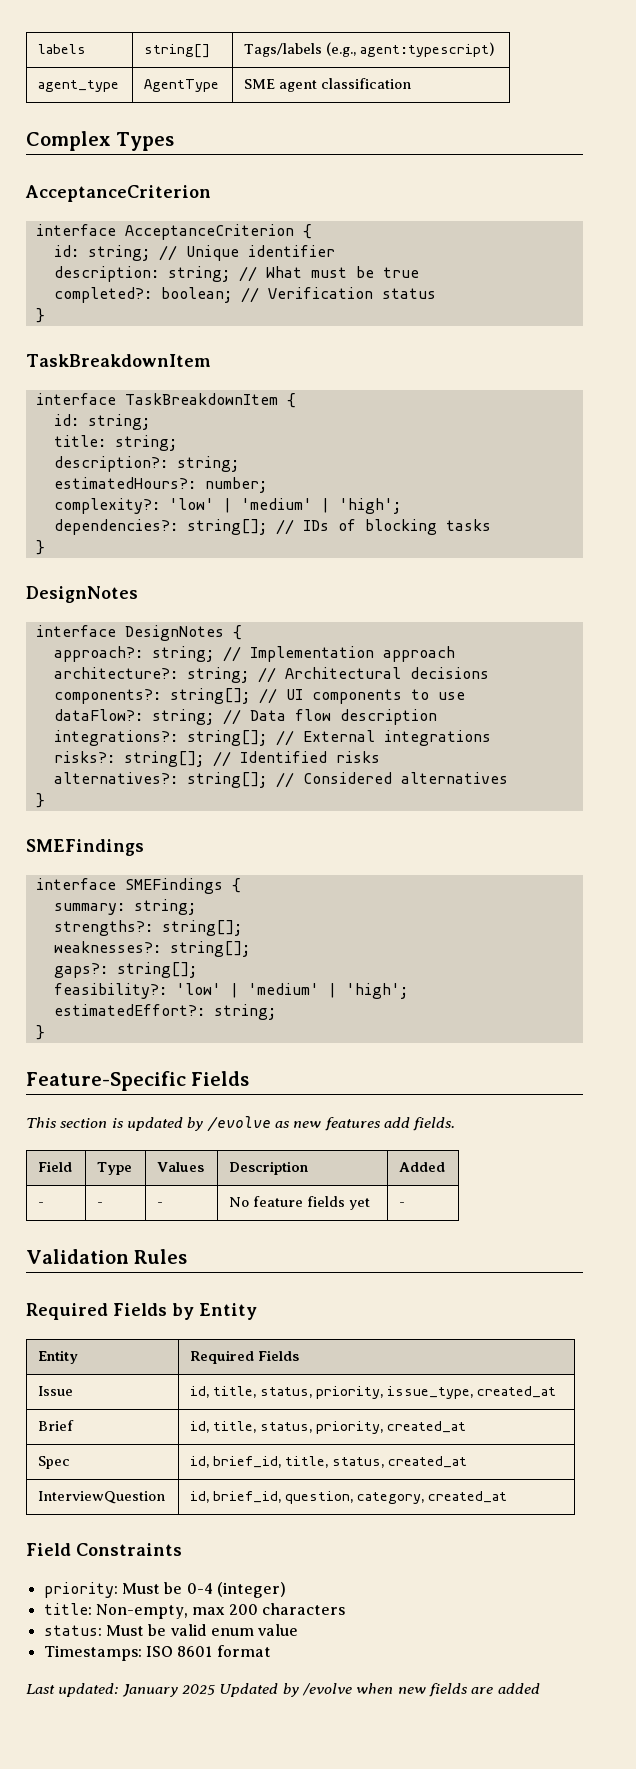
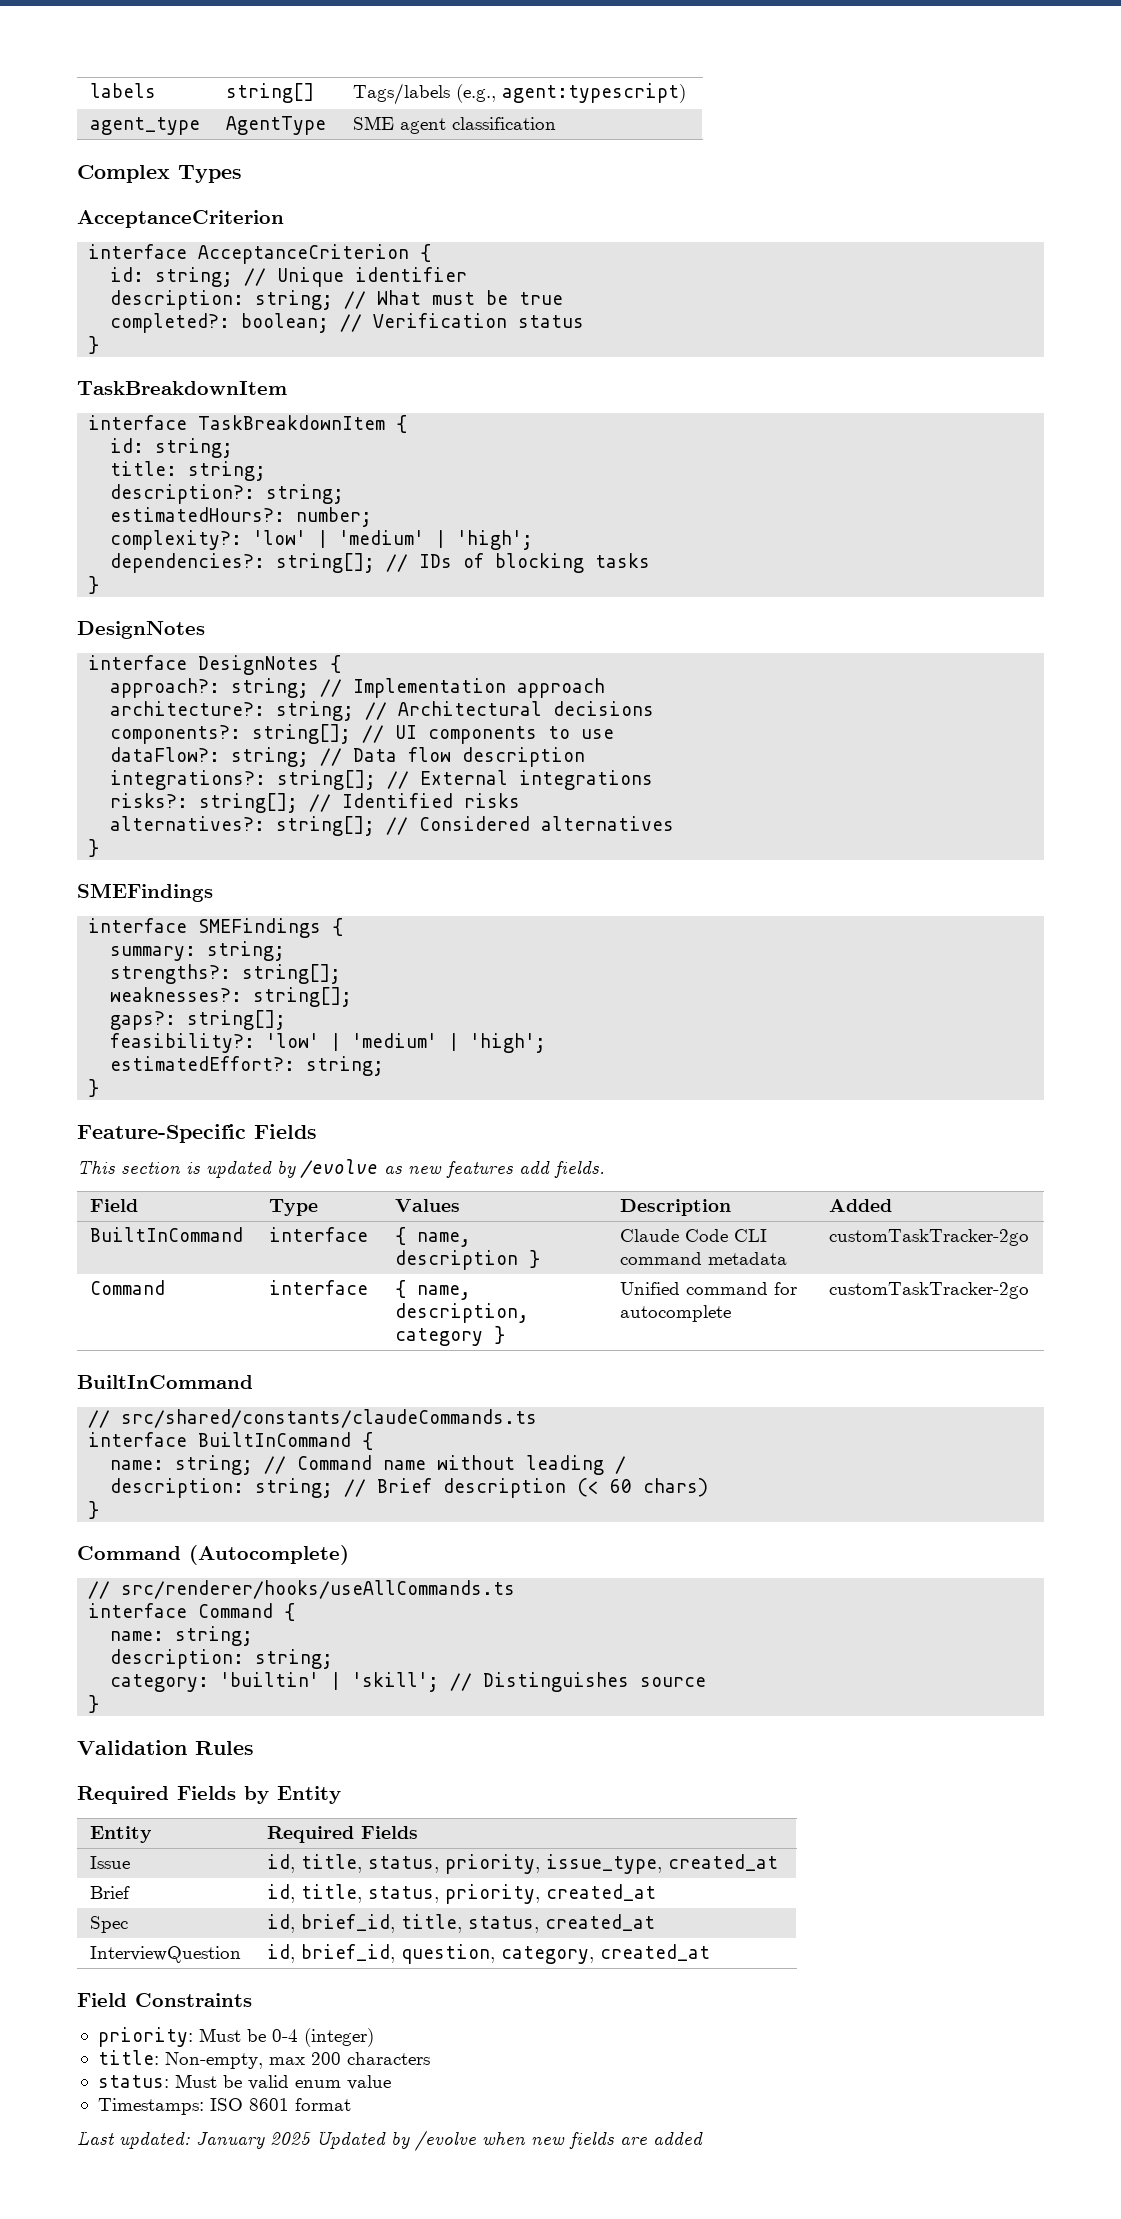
[38,1202,45,1207] [97,1202,104,1207] [157,1202,164,1207] [229,1196,371,1210] [399,1202,406,1207] - | - | - | No feature fields yet | - -> [89,1227,243,1242] [268,1227,368,1242] [394,1227,471,1247] [394,1250,540,1270] [619,1229,767,1242] [619,1252,787,1265] [828,1229,1029,1246] [89,1280,165,1295] [268,1280,368,1295] [394,1280,471,1300] [394,1303,529,1323] [394,1326,505,1346] [619,1282,797,1295] [619,1305,731,1322] [828,1282,1029,1299] [77,1375,253,1389] [88,1409,538,1428] [88,1432,374,1450] [110,1455,627,1475] [110,1478,709,1498] [88,1501,100,1519] [77,1545,349,1565] [88,1580,516,1599] [88,1603,296,1621] [110,1626,254,1646] [110,1649,334,1669] [110,1672,707,1692] [88,1695,100,1713] BuiltInCommand | interface | { name, description } | Claude Code CLI command metadata | customTaskTracker-2go // Command | interface | { name, description, category } | Unified command for autocomplete | customTaskTracker-2go // BuiltInCommand // // src/shared/constants/claudeCommands.ts // interface BuiltInCommand { // name: string; // Command name without leading / // description: string; // Brief description (< 60 chars) // } // Command (Autocomplete) // // src/renderer/hooks/useAllCommands.ts // interface Command { // name: string; // description: string; // category: 'builtin' | 'skill'; // Distinguishes source // }

